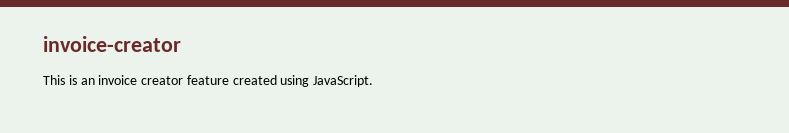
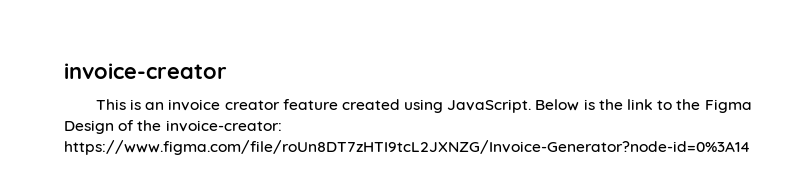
(374, 81) none -> [535,99,752,113] [64,120,282,134] [64,140,750,155] Below is the link to the Figma Design of the invoice-creator: https://www.figma.com/file/roUn8DT7zHTI9tcL2JXNZG/Invoice-Generator?node-id=0%3A14

